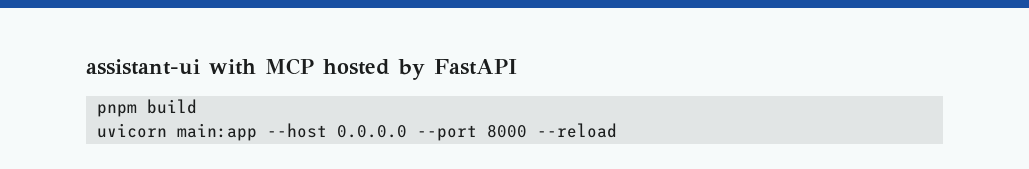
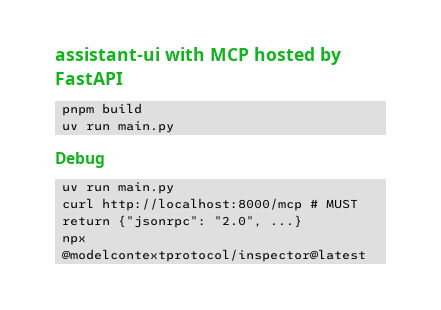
[96,123,617,141] uvicorn main:app --host 0.0.0.0 --port 8000 --reload -> [62,121,175,133] [55,152,105,168] [62,182,175,194] [62,198,359,211] [62,215,303,228] [62,236,87,245] [62,249,367,262] uv run main.py // Debug // uv run main.py // curl http://localhost:8000/mcp # MUST return {"jsonrpc": "2.0", ...} // npx @modelcontextprotocol/inspector@latest

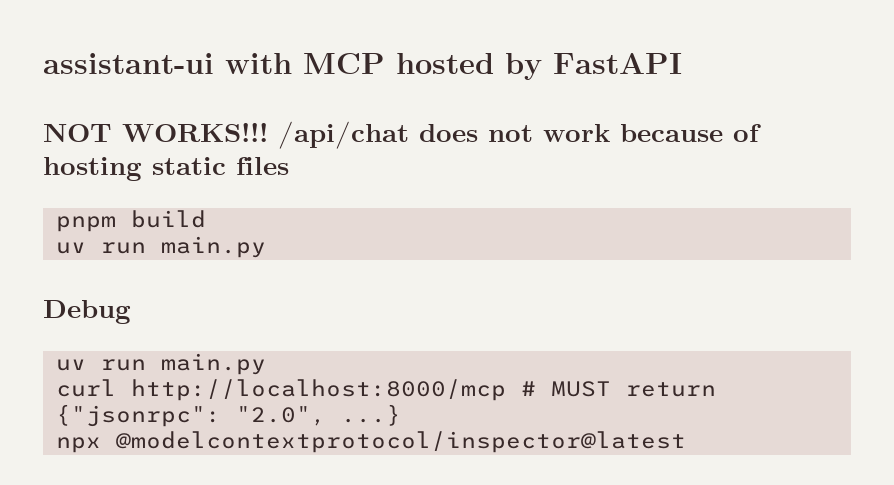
(123, 78) none -> [43,121,761,149] [43,157,289,181] // NOT WORKS!!! /api/chat does not work because of hosting static files

